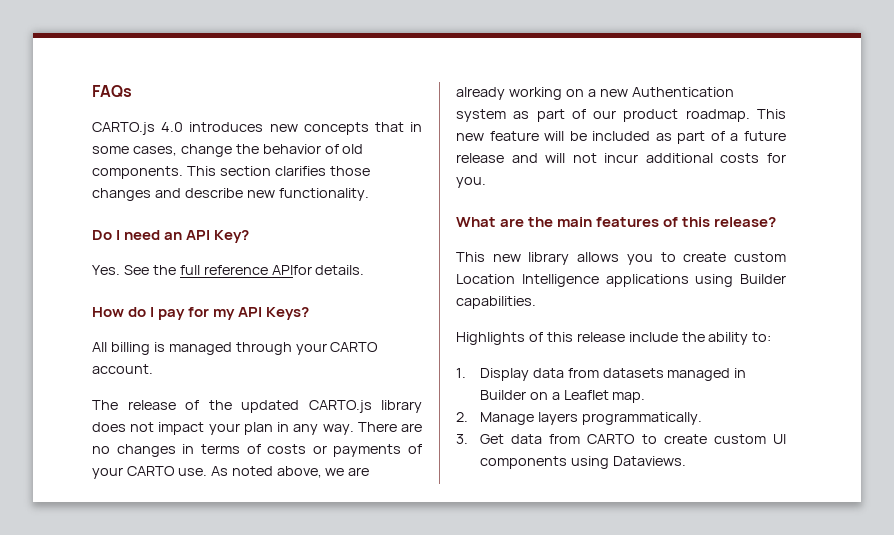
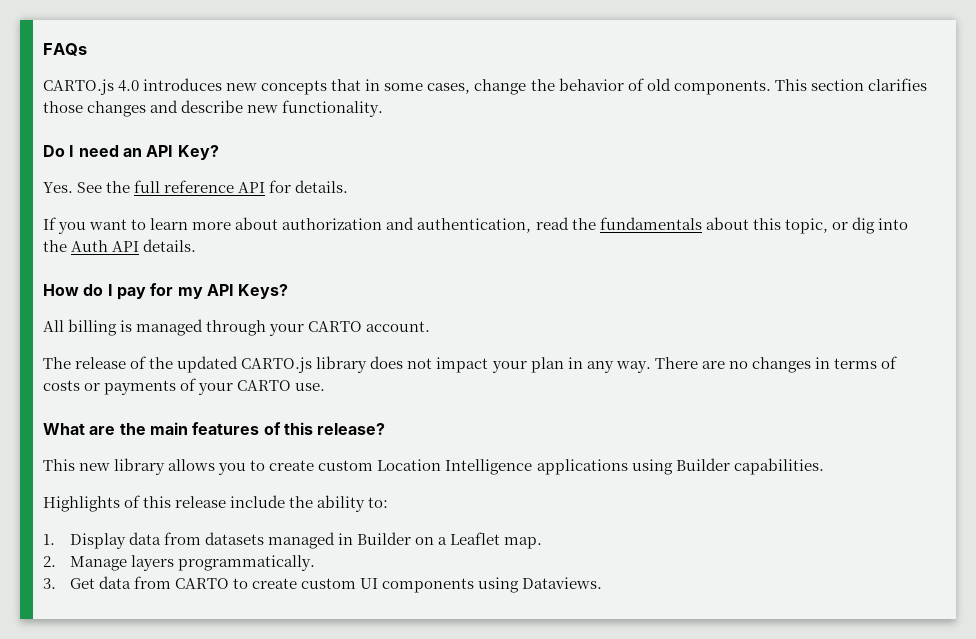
[271,265,312,275] APIfor -> [238,180,349,193] [43,217,908,234] [43,240,140,252] API for details. // If you want to learn more about authorization and authentication, read the fundamentals about this topic, or dig into the Auth API
[210,466,370,478] [456,87,734,100] [456,109,786,122] [456,131,786,144] [456,153,786,163] [456,177,486,188] As noted above, we are already working on a new Authentication system as part of our product roadmap. This new feature will be included as part of a future release and will not incur additional costs for you. -> (326, 387) none

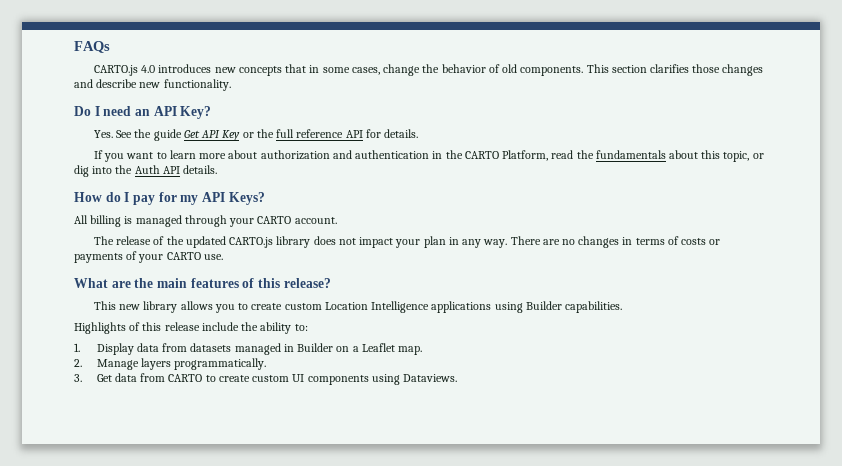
(131, 187) none -> [153,129,274,141] guide Get API Key or the
[417,218,532,233] authentication, -> [355,150,549,161] authentication in the CARTO Platform,

